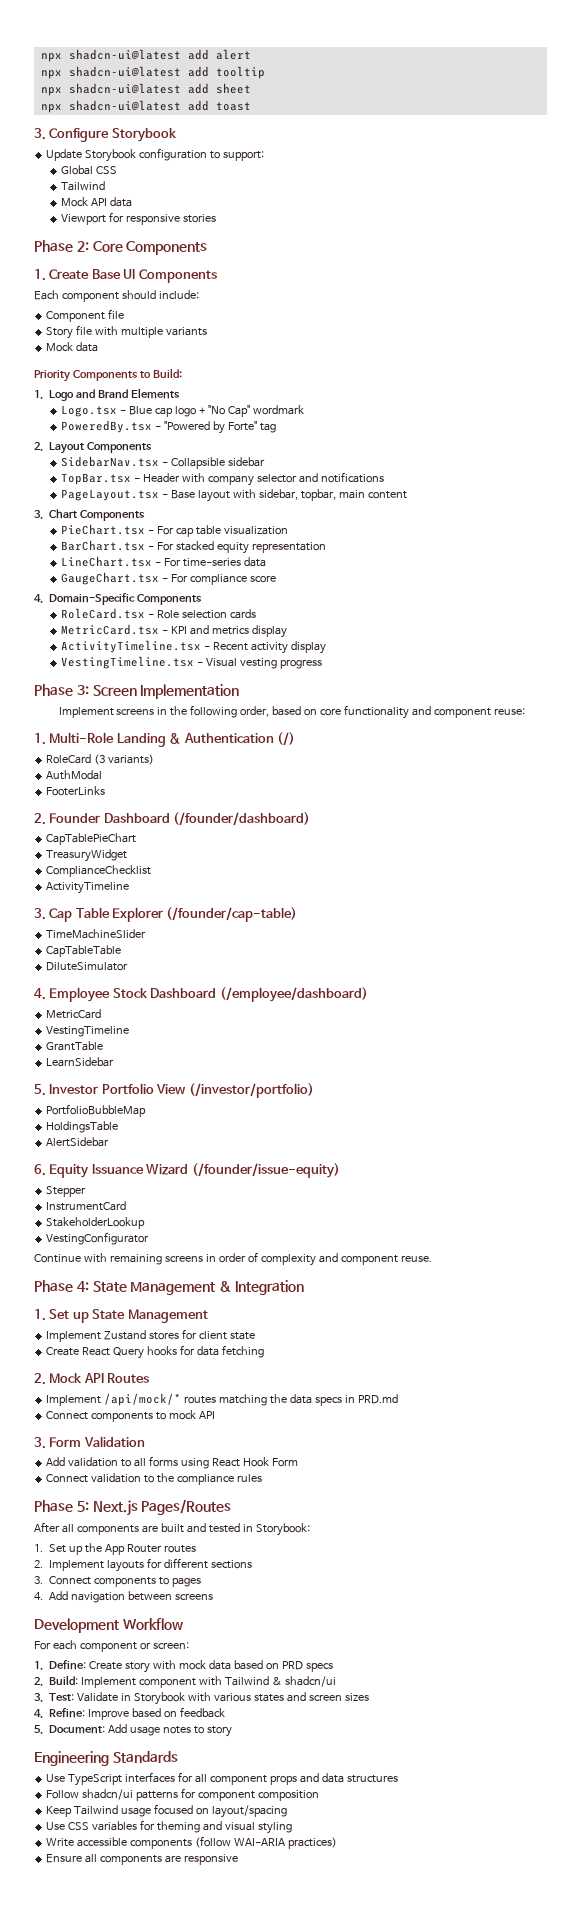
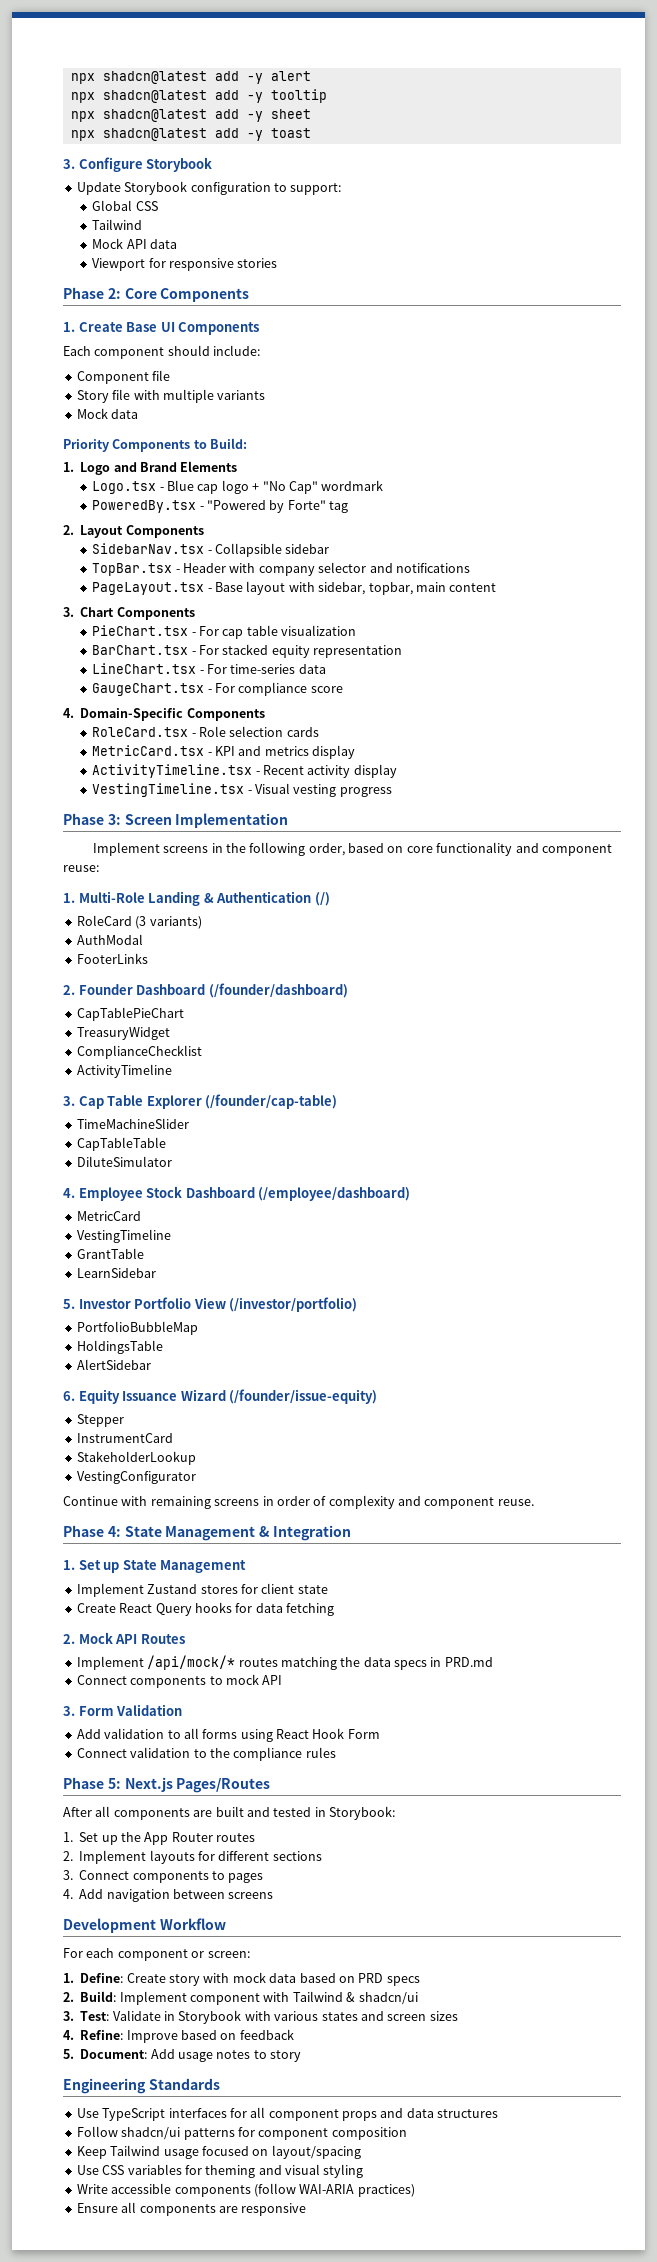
[40,49,209,62] npx shadcn-ui@latest add -> [70,71,263,84] npx shadcn@latest add -y
[68,66,209,77] shadcn-ui@latest add -> [102,90,263,103] shadcn@latest add -y
[68,83,209,94] shadcn-ui@latest add -> [102,109,263,122] shadcn@latest add -y
[68,100,209,111] shadcn-ui@latest add -> [102,128,263,141] shadcn@latest add -y

